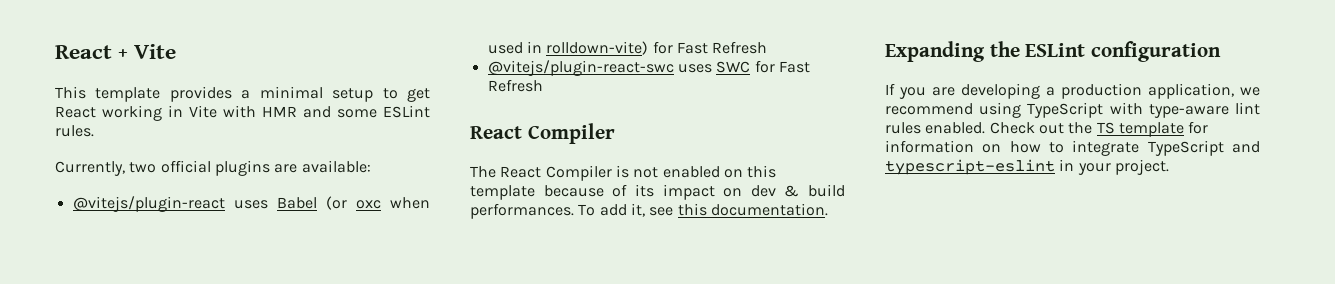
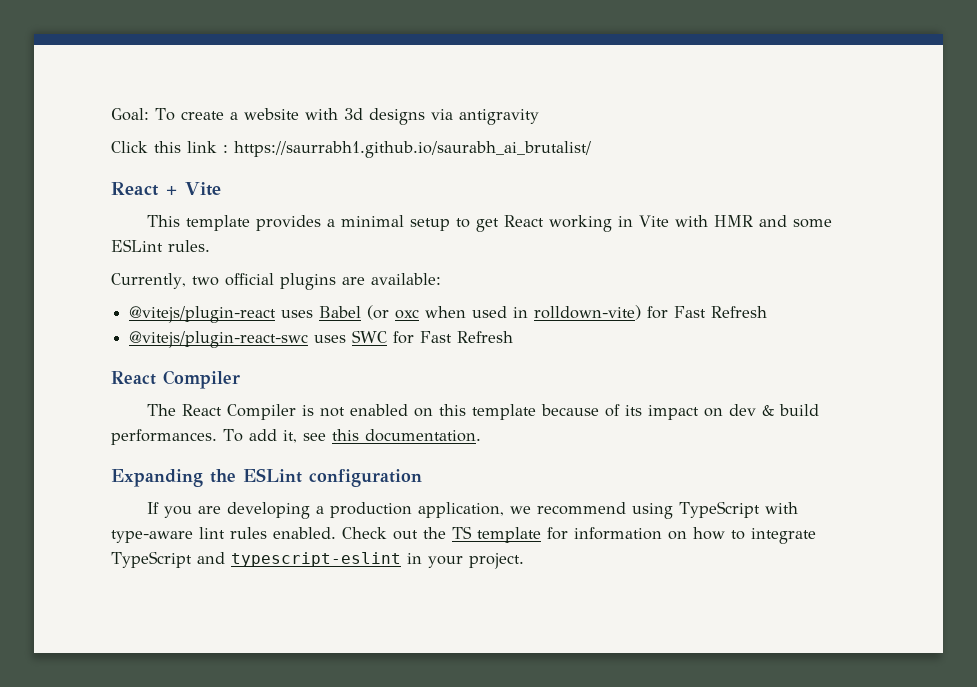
(55, 52) none -> [111,108,539,125] [111,141,591,158] Goal: To create a website with 3d designs via antigravity // Click this link : https://saurrabh1.github.io/saurabh_ai_brutalist/ //

